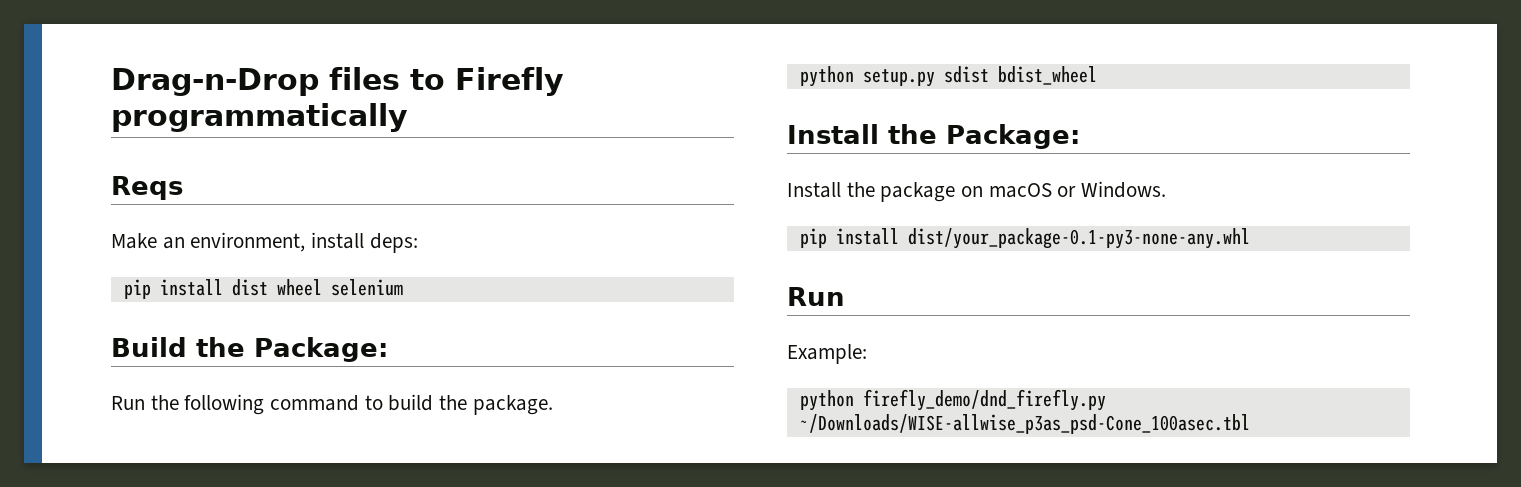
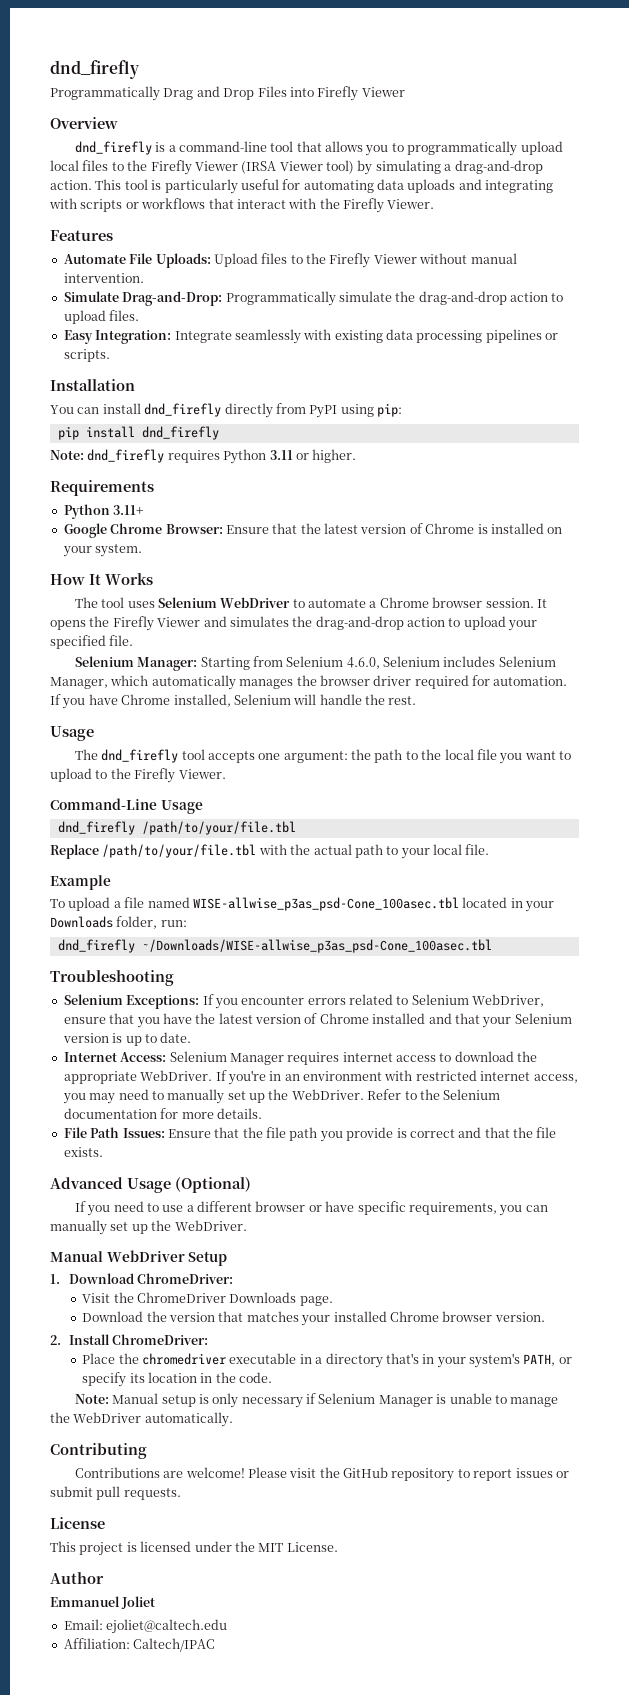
[111,67,564,96] [111,103,408,132] [111,176,183,200] [111,232,418,253] [123,279,403,299] [111,337,388,362] [111,394,553,415] [799,66,1097,87] [787,124,1080,149] [787,181,1167,202] [799,228,1250,249] [787,287,845,306] [787,344,867,364] [799,389,1106,411] [799,414,1250,434] Drag-n-Drop files to Firefly programmatically // Reqs // Make an environment, install deps: // pip install dist wheel selenium // Build the Package: // Run the following command to build the package. // python setup.py sdist bdist_wheel // Install the Package: // Install the package on macOS or Windows. // pip install dist/your_package-0.1-py3-none-any.whl // Run // Example: // python firefly_demo/dnd_firefly.py ~/Downloads/WISE-allwise_p3as_psd-Cone_100asec.tbl -> [50,60,139,79] [50,86,405,101] [50,117,118,129] [74,141,563,156] [50,160,543,175] [50,179,554,194] [49,198,435,213] [50,230,113,241] [63,253,517,268] [63,273,144,283] [63,291,564,306] [63,310,140,324] [63,329,559,344] [63,349,110,362] [50,379,135,391] [50,403,402,418] [57,426,219,440] [50,449,357,464] [50,480,154,496] [63,504,145,519] [63,523,563,538] [62,544,143,557] [50,573,153,585] [74,597,547,608] [50,616,538,631] [50,635,134,649] [74,656,556,671] [50,675,568,690] [50,694,417,709] [50,726,94,741] [74,749,572,764] [50,768,226,783] [50,798,203,814] [57,821,296,835] [50,844,490,859] [50,875,111,890] [50,897,554,912] [50,916,187,929] [57,939,492,953] [50,970,174,986] [63,994,545,1009] [63,1013,572,1028] [62,1032,192,1046] [63,1051,538,1065] [63,1070,578,1085] [62,1089,501,1104] [63,1108,262,1119] [63,1127,557,1142] [63,1147,103,1157] [50,1177,251,1193] [74,1201,548,1216] [50,1220,247,1235] [50,1250,228,1266] [50,1273,233,1284] [82,1292,333,1306] [82,1311,545,1326] [50,1334,208,1345] [82,1353,572,1368] [82,1372,273,1387] [74,1393,559,1408] [50,1412,233,1427] [50,1443,147,1459] [74,1467,569,1482] [50,1486,181,1500] [50,1517,105,1529] [50,1541,338,1556] [50,1572,104,1584] [50,1596,156,1609] [63,1619,228,1634] [63,1638,216,1652] dnd_firefly // Programmatically Drag and Drop Files into Firefly Viewer // Overview // dnd_firefly is a command-line tool that allows you to programmatically upload local files to the Firefly Viewer (IRSA Viewer tool) by simulating a drag-and-drop action. This tool is particularly useful for automating data uploads and integrating with scripts or workflows that interact with the Firefly Viewer. // Features // Automate File Uploads: Upload files to the Firefly Viewer without manual intervention. // Simulate Drag-and-Drop: Programmatically simulate the drag-and-drop action to upload files. // Easy Integration: Integrate seamlessly with existing data processing pipelines or scripts. // Installation // You can install dnd_firefly directly from PyPI using pip: // pip install dnd_firefly // Note: dnd_firefly requires Python 3.11 or higher. // Requirements // Python 3.11+ // Google Chrome Browser: Ensure that the latest version of Chrome is installed on your system. // How It Works // The tool uses Selenium WebDriver to automate a Chrome browser session. It opens the Firefly Viewer and simulates the drag-and-drop action to upload your specified file. // Selenium Manager: Starting from Selenium 4.6.0, Selenium includes Selenium Manager, which automatically manages the browser driver required for automation. If you have Chrome installed, Selenium will handle the rest. // Usage // The dnd_firefly tool accepts one argument: the path to the local file you want to upload to the Firefly Viewer. // Command-Line Usage // dnd_firefly /path/to/your/file.tbl // Replace /path/to/your/file.tbl with the actual path to your local file. // Example // To upload a file named WISE-allwise_p3as_psd-Cone_100asec.tbl located in your Downloads folder, run: // dnd_firefly ~/Downloads/WISE-allwise_p3as_psd-Cone_100asec.tbl // Troubleshooting // Selenium Exceptions: If you encounter errors related to Selenium WebDriver, ensure that you have the latest version of Chrome installed and that your Selenium version is up to date. // Internet Access: Selenium Manager requires internet access to download the appropriate WebDriver. If you're in an environment with restricted internet access, you may need to manually set up the WebDriver. Refer to the Selenium documentation for more details. // File Path Issues: Ensure that the file path you provide is correct and that the file exists. // Advanced Usage (Optional) // If you need to use a different browser or have specific requirements, you can manually set up the WebDriver. // Manual WebDriver Setup // 1. Download ChromeDriver: // Visit the ChromeDriver Downloads page. // Download the version that matches your installed Chrome browser version. // 2. Install ChromeDriver: // Place the chromedriver executable in a directory that's in your system's PATH, or specify its location in the code. // Note: Manual setup is only necessary if Selenium Manager is unable to manage the WebDriver automatically. // Contributing // Contributions are welcome! Please visit the GitHub repository to report issues or submit pull requests. // License // This project is licensed under the MIT License. // Author // Emmanuel Joliet // Email: ejoliet@caltech.edu // Affiliation: Caltech/IPAC

